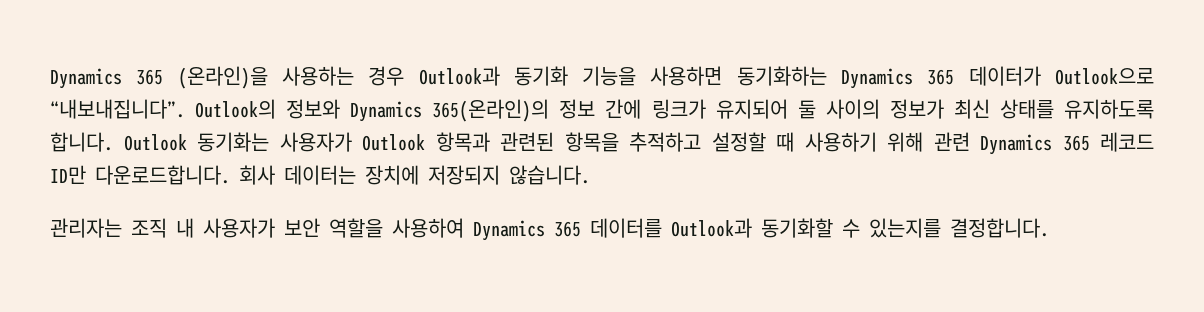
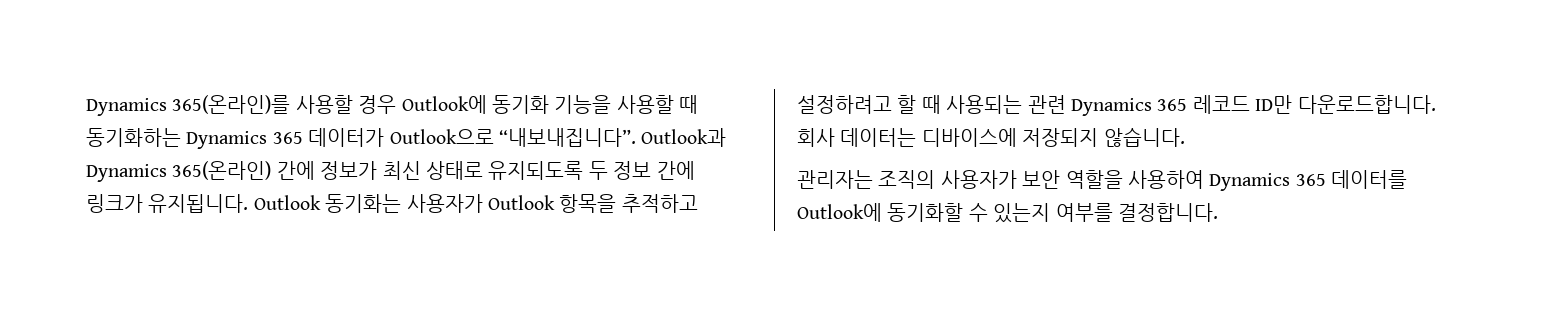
[50,66,723,89] Dynamics 365 (온라인)을 사용하는 경우 Outlook과 동기화 기능을 사용하면 -> [86,95,699,116] Dynamics 365(온라인)를 사용할 경우 Outlook에 동기화 기능을 사용할 때
[195,99,1154,122] [50,132,923,152] Outlook의 정보와 Dynamics 365(온라인)의 정보 간에 링크가 유지되어 둘 사이의 정보가 최신 상태를 유지하도록 합니다. Outlook 동기화는 사용자가 Outlook 항목과 관련된 항목을 추적하고 설정할 때 사용하기 위해 -> [641,128,727,147] [86,161,695,182] [86,194,698,213] [797,95,1023,114] Outlook과 Dynamics 365(온라인) 간에 정보가 최신 상태로 유지되도록 두 정보 간에 링크가 유지됩니다. Outlook 동기화는 사용자가 Outlook 항목을 추적하고 설정하려고 할 때 사용되는
[365,165,419,185] 장치에 -> [921,128,1017,147] 디바이스에
[131,218,194,238] 조직 내 -> [878,170,936,189] 조직의
[671,218,752,238] Outlook과 -> [797,203,882,222] Outlook에
[869,218,941,238] 있는지를 -> [993,203,1113,223] 있는지 여부를

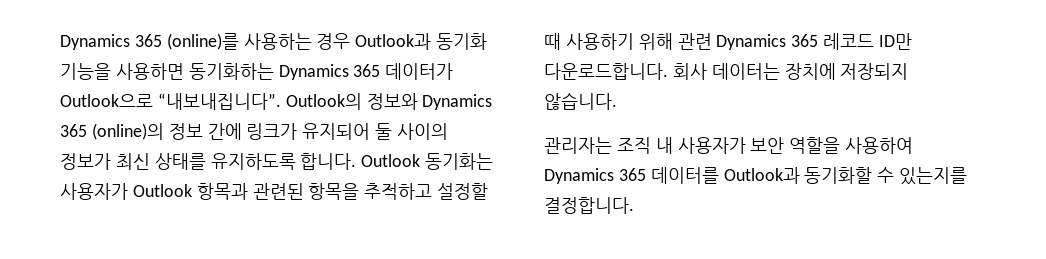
[86,95,699,116] Dynamics 365(온라인)를 사용할 경우 Outlook에 동기화 기능을 사용할 때 -> [60,33,488,50] [60,63,184,80] Dynamics 365 (online)를 사용하는 경우 Outlook과 동기화 기능을 사용하면
[641,128,727,147] [86,161,695,182] [86,194,698,213] [797,95,1023,114] Outlook과 Dynamics 365(온라인) 간에 정보가 최신 상태로 유지되도록 두 정보 간에 링크가 유지됩니다. Outlook 동기화는 사용자가 Outlook 항목을 추적하고 설정하려고 할 때 사용되는 -> [285,93,493,110] [60,123,449,140] [60,153,494,170] [60,183,489,200] [544,33,673,50] Outlook의 정보와 Dynamics 365 (online)의 정보 간에 링크가 유지되어 둘 사이의 정보가 최신 상태를 유지하도록 합니다. Outlook 동기화는 사용자가 Outlook 항목과 관련된 항목을 추적하고 설정할 때 사용하기 위해
[921,128,1017,147] 디바이스에 -> [784,63,836,80] 장치에
[878,170,936,189] 조직의 -> [616,137,673,154] 조직 내
[797,203,882,222] Outlook에 -> [723,167,800,184] Outlook과
[993,203,1113,223] 있는지 여부를 -> [899,167,968,185] 있는지를

